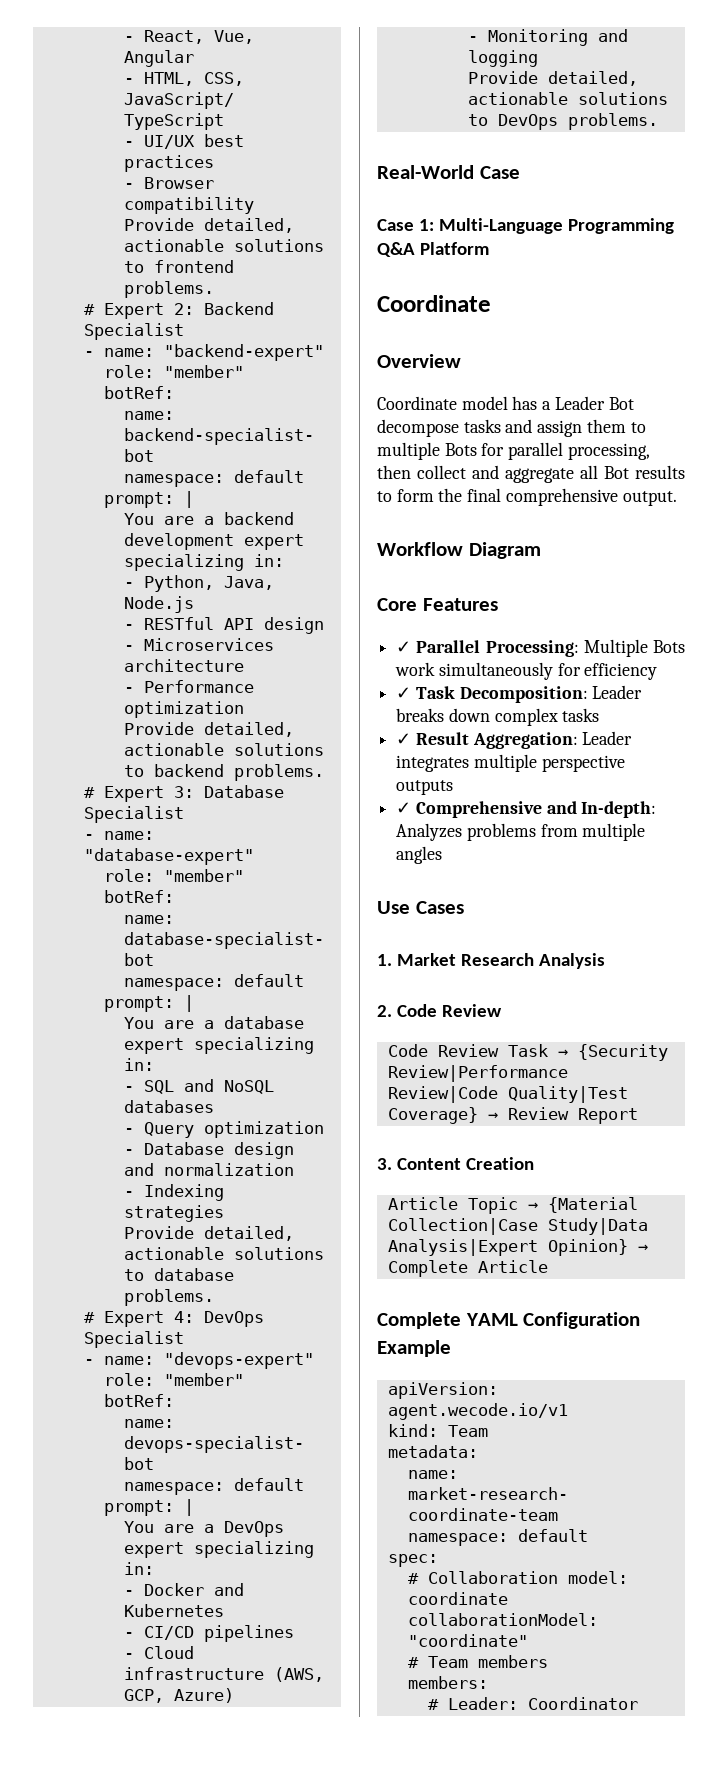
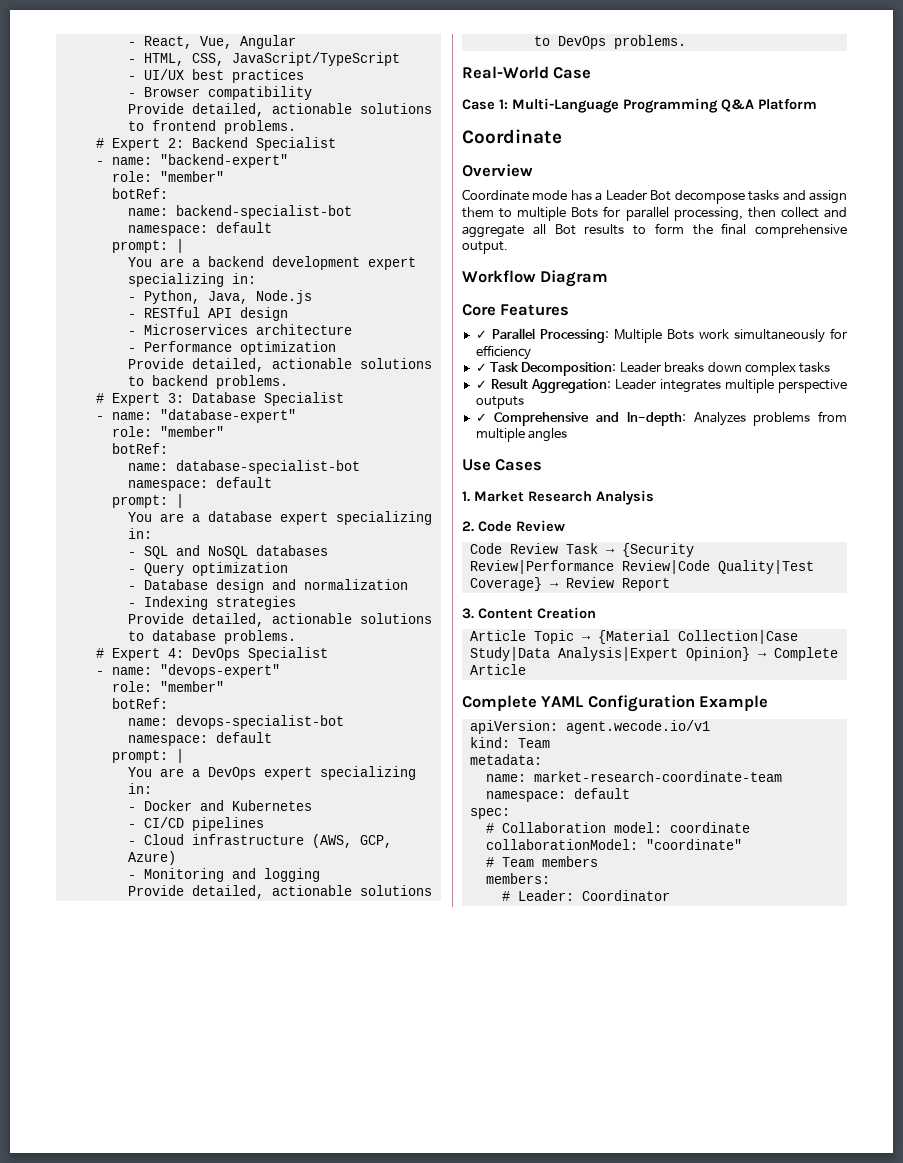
[461,396,508,410] model -> [532,190,568,200] mode

